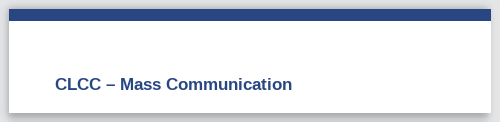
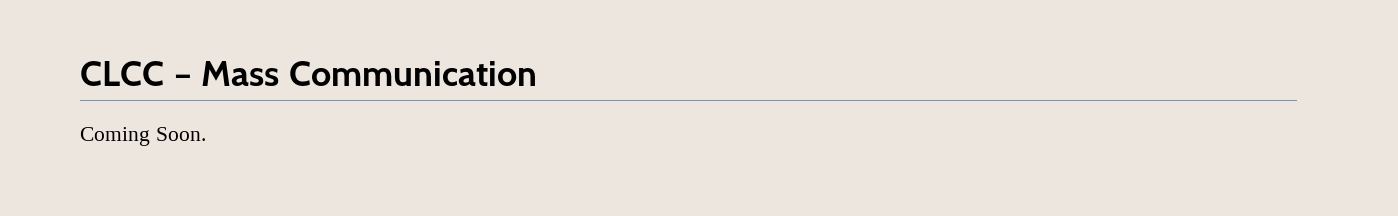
(292, 84) none -> [80,127,206,146] // Coming Soon.

